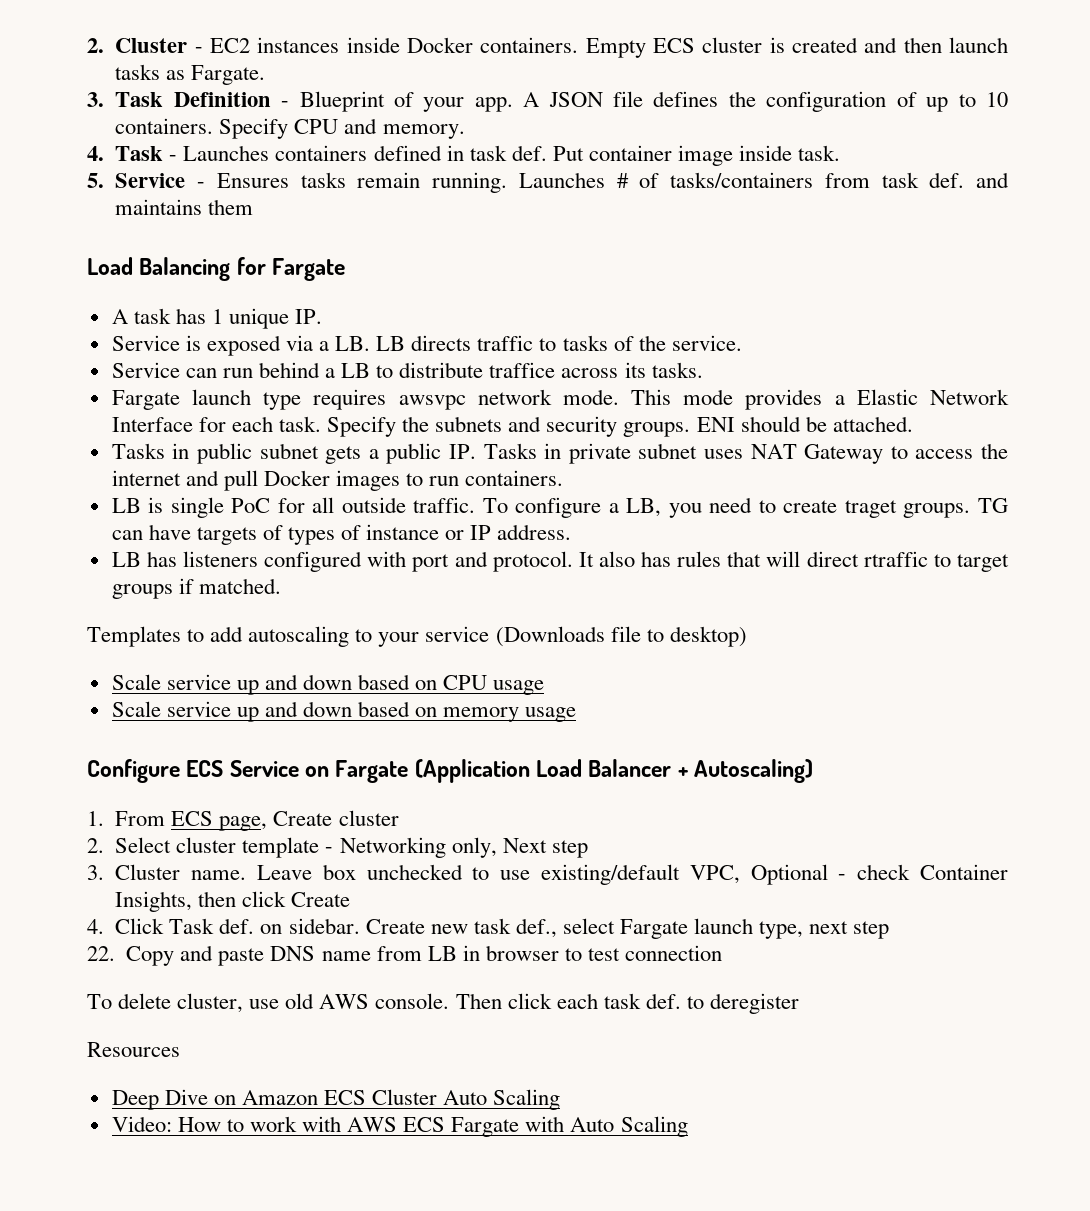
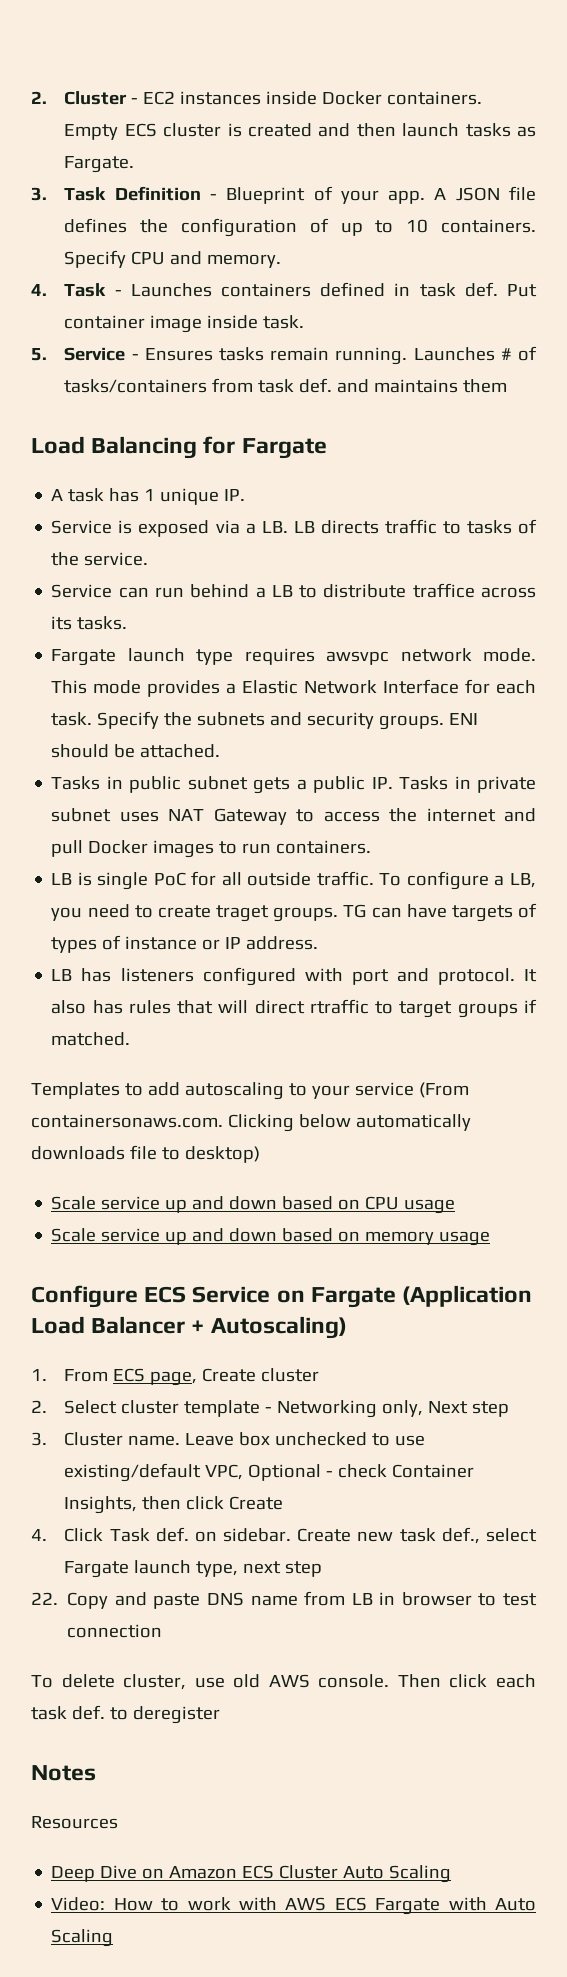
[495,626,605,647] (Downloads -> [418,1082,469,1098] [31,1114,471,1132] [31,1146,125,1160] (From containersonaws.com. Clicking below automatically downloads
(799, 1003) none -> [31,1765,96,1781] // Notes

